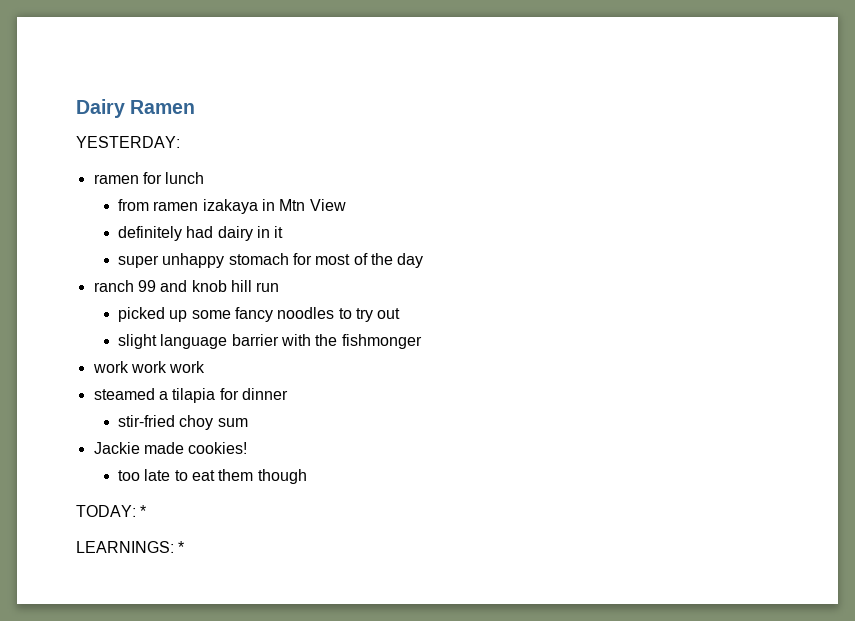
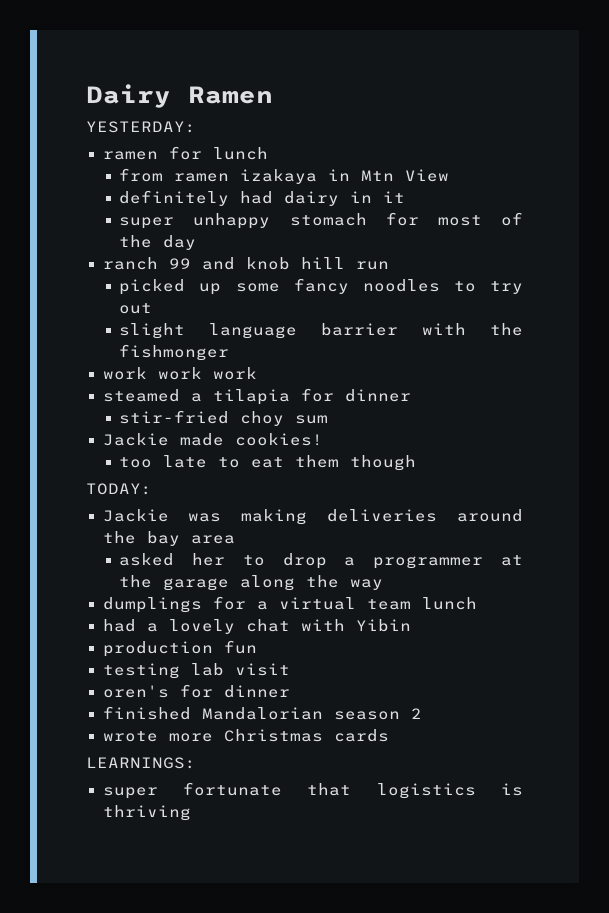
[140,505,147,517] [76,541,185,553] * // LEARNINGS: * -> [102,509,523,525] [102,531,235,546] [119,553,523,569] [119,575,384,591] [102,596,477,613] [102,619,411,634] [102,640,257,657] [102,663,290,679] [102,684,290,698] [102,706,422,720] [102,729,389,742] [86,757,196,769] [102,782,523,799] [102,805,191,821] // Jackie was making deliveries around the bay area // asked her to drop a programmer at the garage along the way // dumplings for a virtual team lunch // had a lovely chat with Yibin // production fun // testing lab visit // oren's for dinner // finished Mandalorian season 2 // wrote more Christmas cards // LEARNINGS: // super fortunate that logistics is thriving

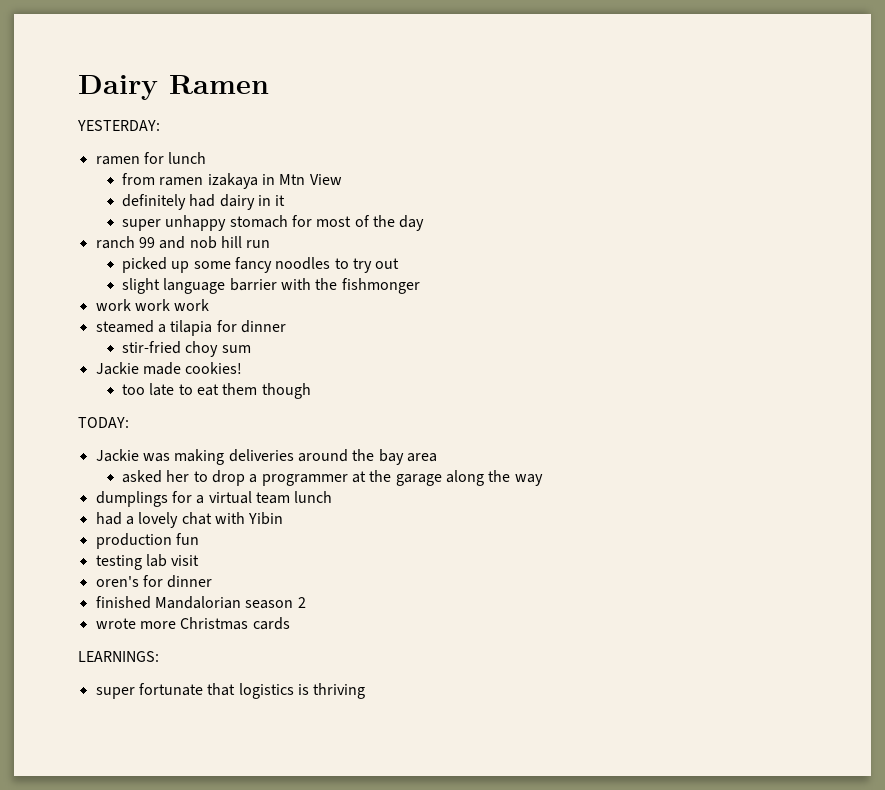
[245,257,290,270] knob -> [189,236,217,249] nob

